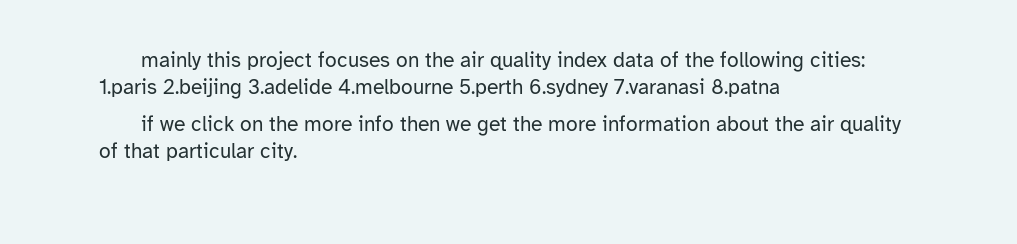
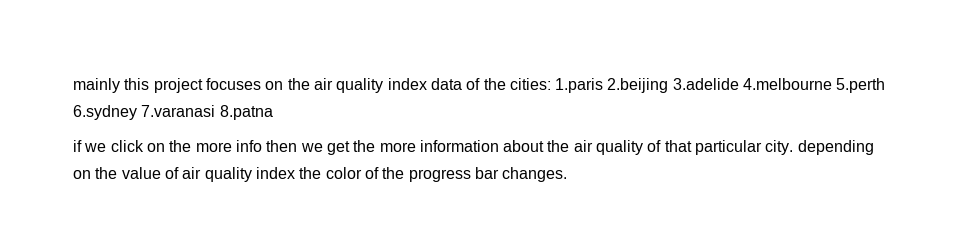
[720,51,805,72] following -> (506, 84) none
(297, 151) none -> [797,140,874,155] [73,167,568,182] depending on the value of air quality index the color of the progress bar changes.

